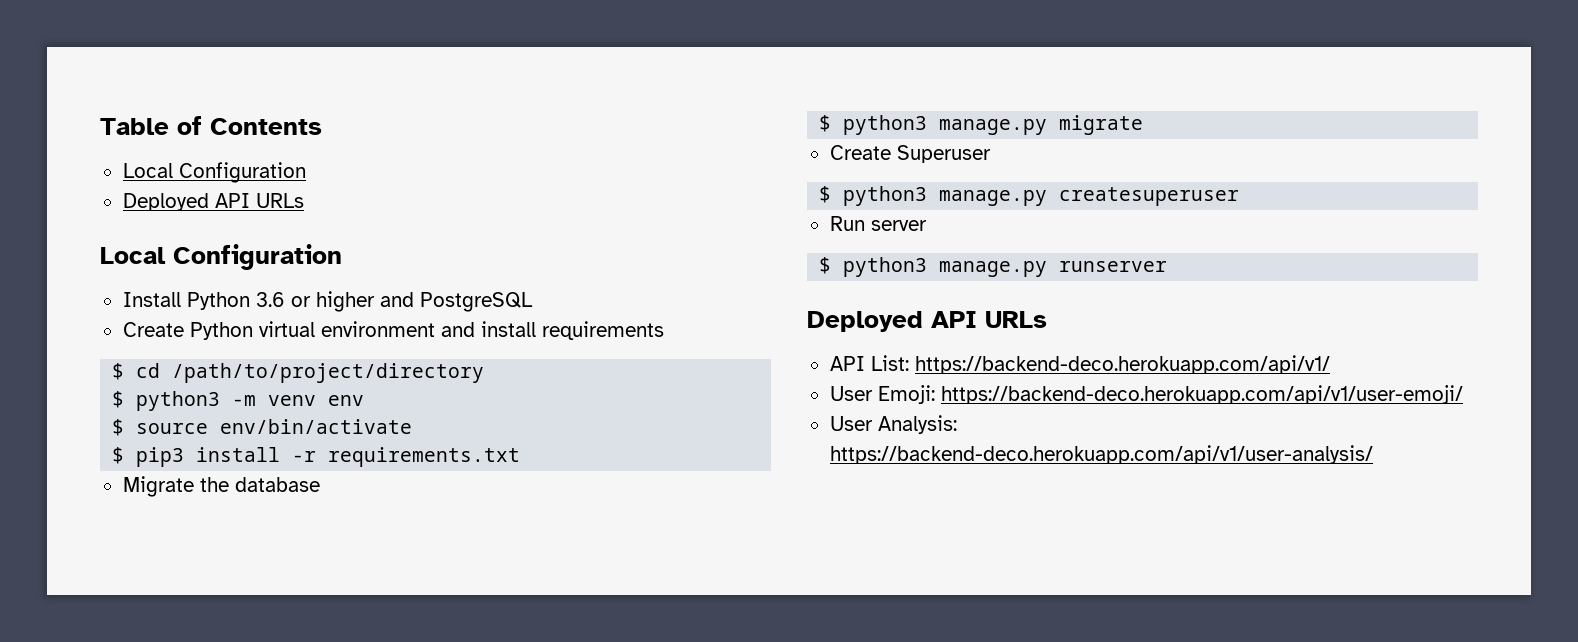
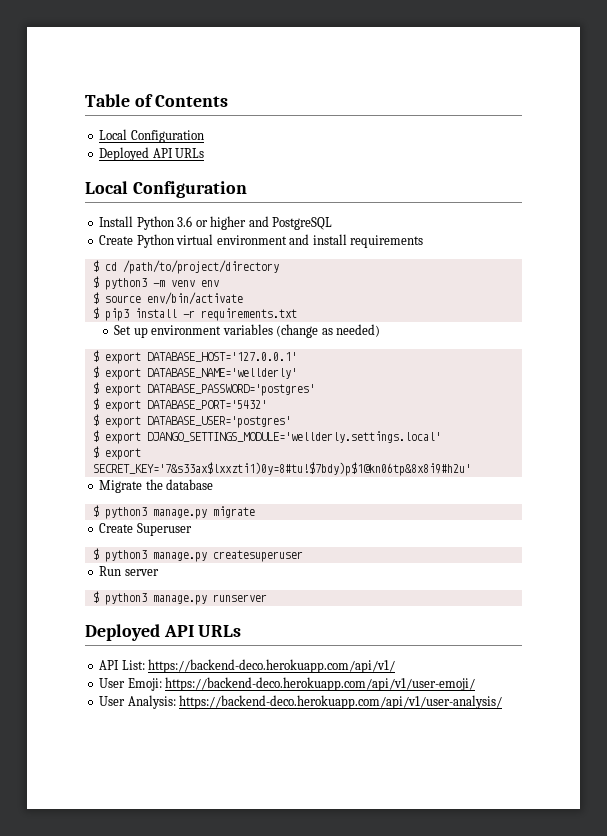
(521, 457) none -> [114,324,381,338] [92,350,297,364] [92,366,297,380] [92,382,315,396] [92,398,267,412] [92,414,291,428] [92,430,441,444] [92,446,141,460] [92,462,471,476] // Set up environment variables (change as needed) // $ export DATABASE_HOST='127.0.0.1' // $ export DATABASE_NAME='wellderly' // $ export DATABASE_PASSWORD='postgres' // $ export DATABASE_PORT='5432' // $ export DATABASE_USER='postgres' // $ export DJANGO_SETTINGS_MODULE='wellderly.settings.local' // $ export SECRET_KEY='7&s33ax$lxxzti1)0y=8#tu!$7bdy)p$1@kn06tp&8x8i9#h2u'

